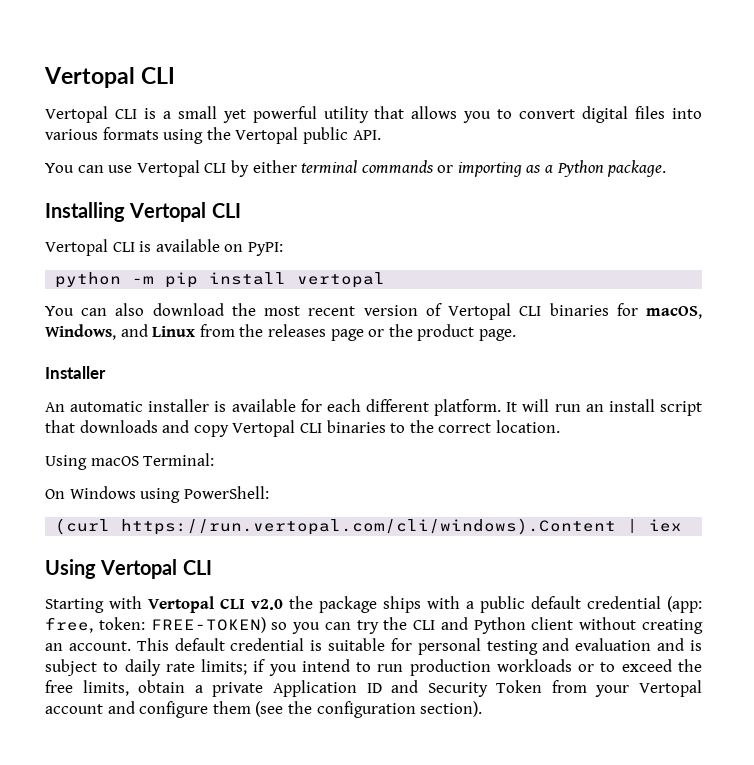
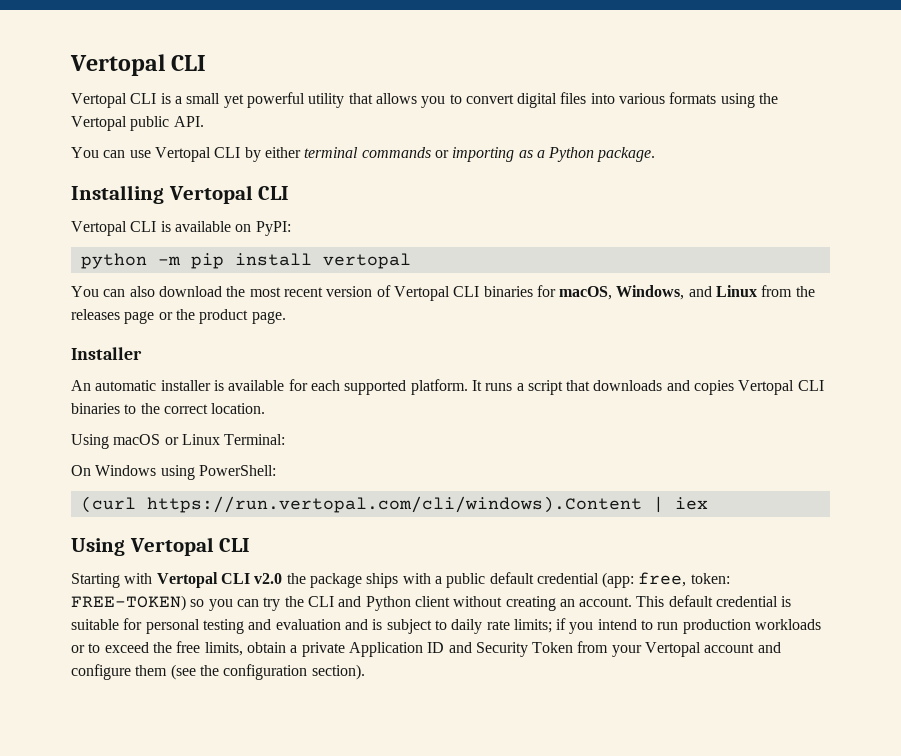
[366,399,429,412] different -> [344,380,407,395] supported
[522,399,655,412] will run an install -> [485,383,524,391] runs a
[193,425,229,437] copy -> [694,380,735,395] copies
(139, 461) none -> [164,434,220,445] or Linux

